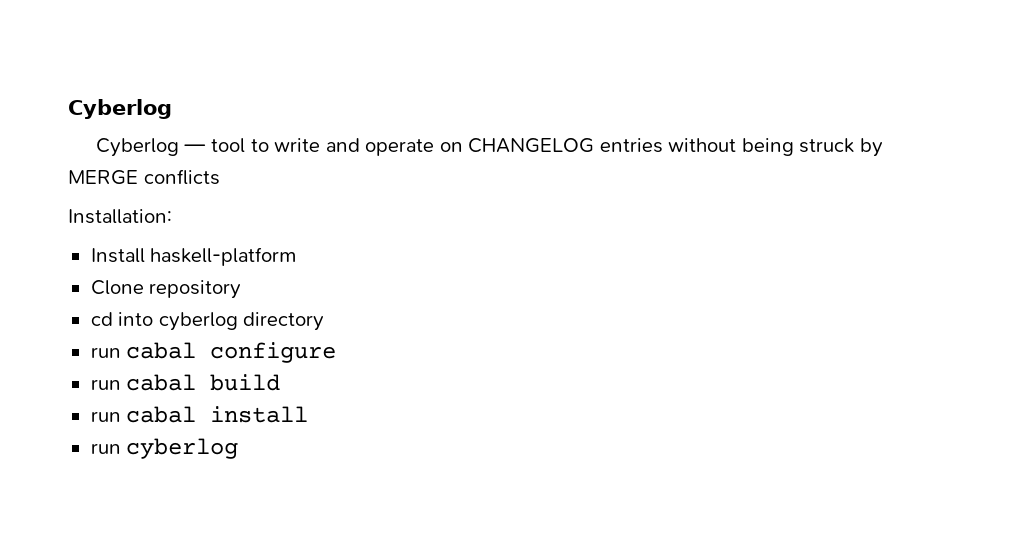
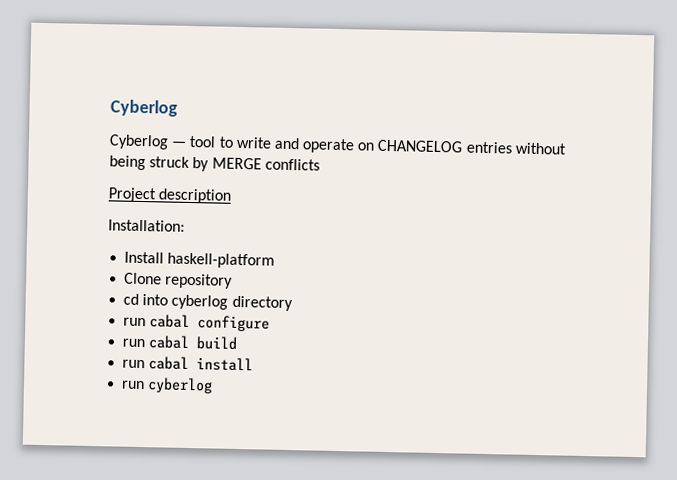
(220, 177) none -> [108,187,232,204] // Project description

